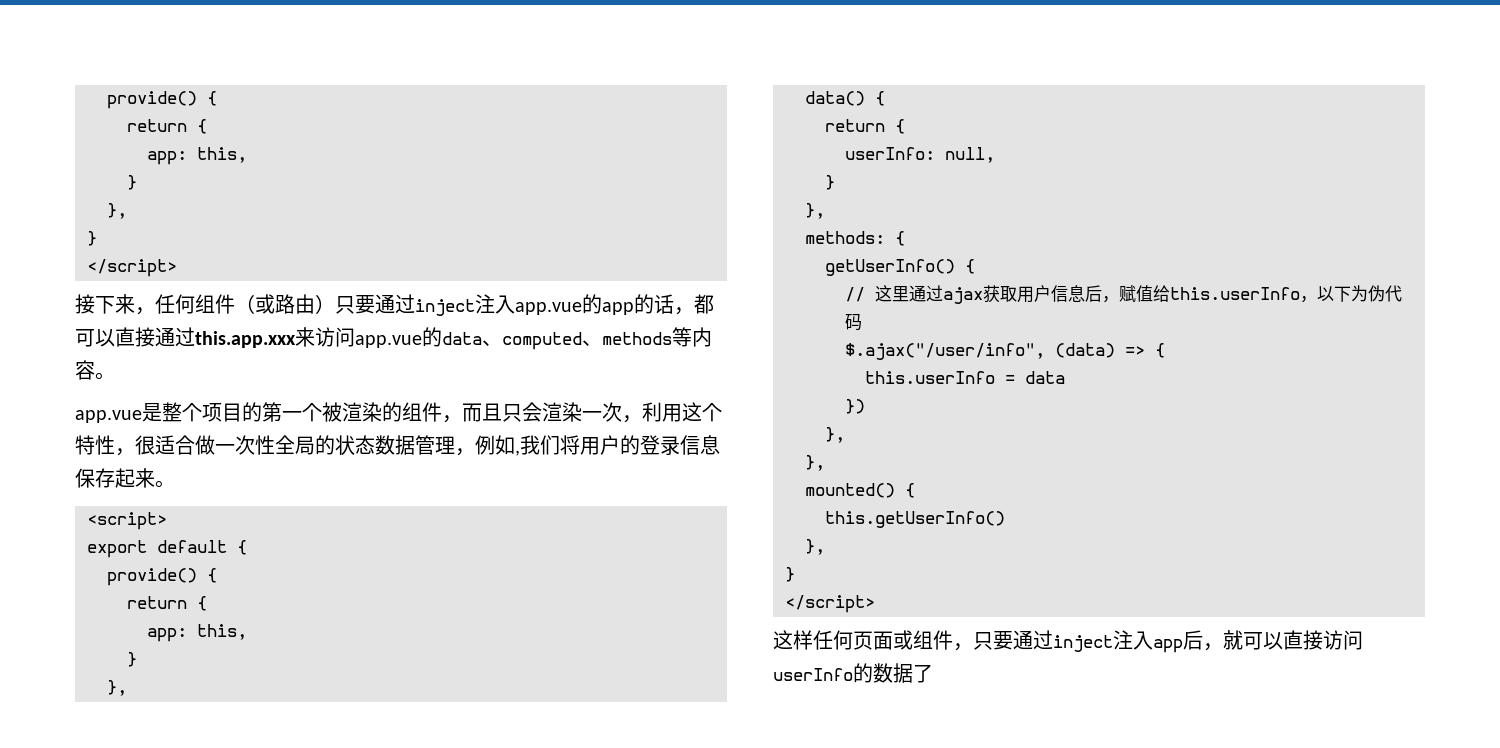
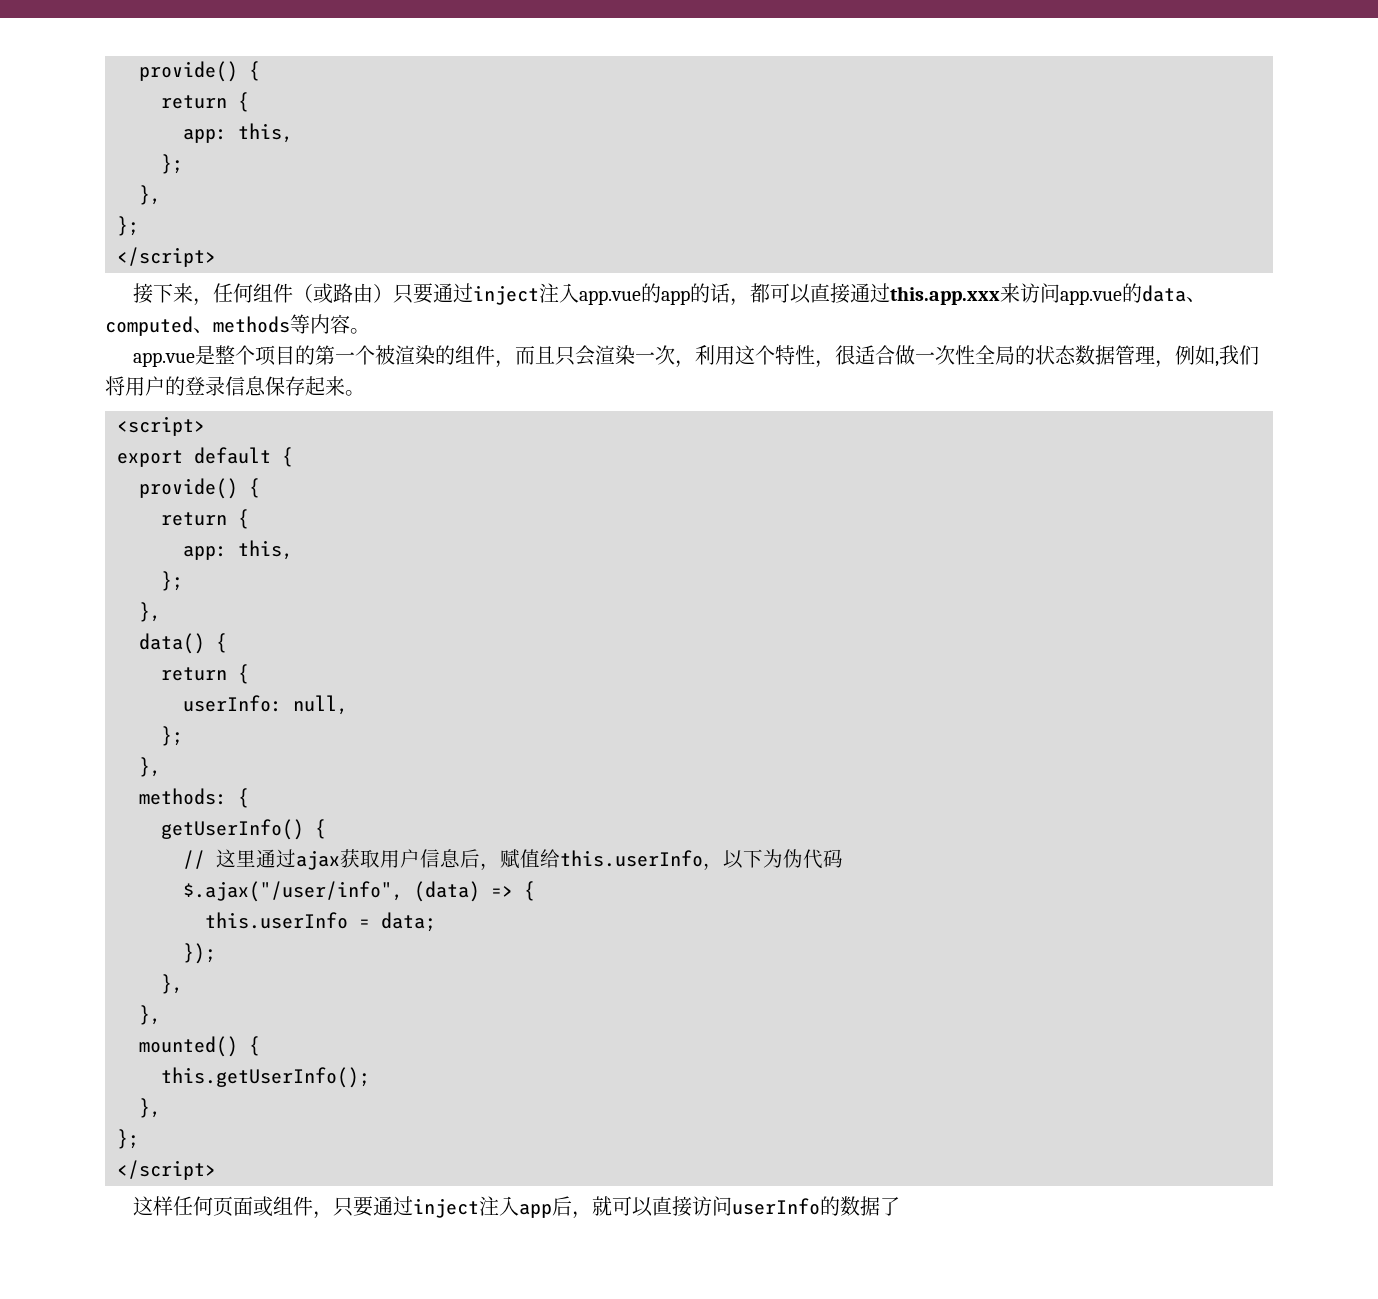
[107,91,217,109] [127,119,207,134] [147,147,247,165] [127,175,137,190] [107,203,127,219] [87,231,97,246] provide() { // return { // app: this, // } // }, // } -> [139,61,260,82] [161,92,249,112] [183,123,293,143] [161,154,183,174] [139,185,161,205] [117,216,139,236] provide() { // return { // app: this, // }; // }, // };
[127,652,137,667] } -> [161,571,183,591] };
[825,175,835,190] } -> [161,726,183,746] };
[1025,371,1065,384] [845,399,865,414] data // }) -> [381,912,436,932] [183,943,216,964] data; // });
[825,511,1005,528] [805,539,825,555] [785,567,795,582] this.getUserInfo() // }, // } -> [161,1067,370,1088] [139,1098,161,1118] [117,1129,139,1149] this.getUserInfo(); // }, // };

